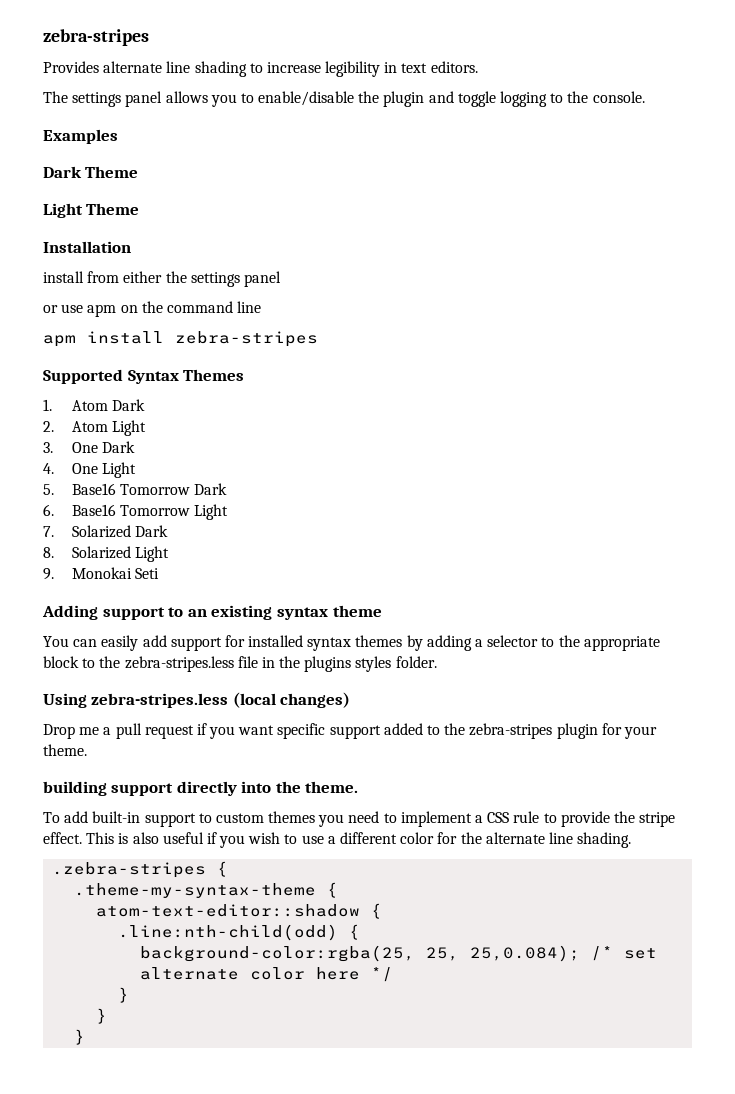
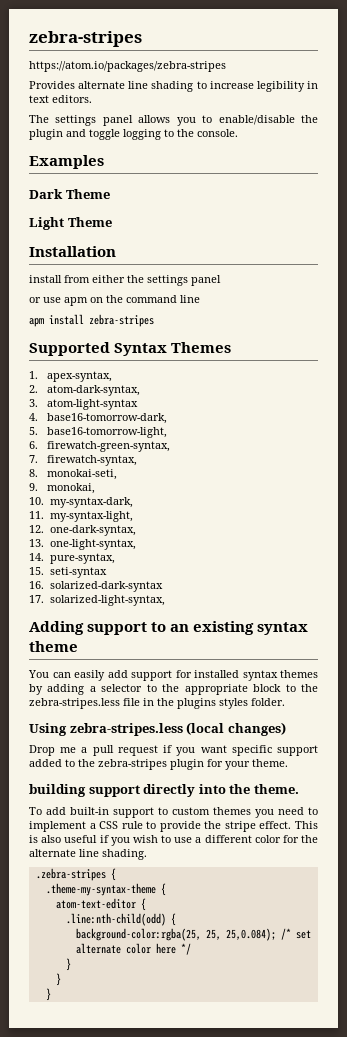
[43,29,149,46] zebra-stripes -> [29,31,142,47] [29,61,226,72] zebra-stripes // https://atom.io/packages/zebra-stripes
[71,399,145,411] Atom Dark -> [47,371,113,382] apex-syntax,
[71,420,146,436] Atom Light -> [47,385,141,396] atom-dark-syntax,
[71,441,135,453] One Dark -> [47,399,139,410] atom-light-syntax
[71,462,136,478] One Light -> [47,413,168,424] base16-tomorrow-dark,
[71,483,227,495] [43,504,228,520] Base16 Tomorrow Dark // 6. Base16 Tomorrow Light -> [47,427,168,438] [29,441,171,452] base16-tomorrow-light, // 6. firewatch-green-syntax,
[71,525,168,538] Solarized Dark -> [47,455,138,466] firewatch-syntax,
[71,546,169,562] Solarized Light -> [47,469,118,480] monokai-seti,
[71,567,159,579] Monokai Seti -> [47,483,96,494] [29,497,133,508] [29,511,133,522] [29,525,136,536] [29,539,136,550] [29,553,115,564] [29,567,107,578] [29,581,163,592] [29,595,165,606] monokai, // 10. my-syntax-dark, // 11. my-syntax-light, // 12. one-dark-syntax, // 13. one-light-syntax, // 14. pure-syntax, // 15. seti-syntax // 16. solarized-dark-syntax // 17. solarized-light-syntax,
[96,904,361,917] atom-text-editor::shadow -> [55,898,136,909] atom-text-editor

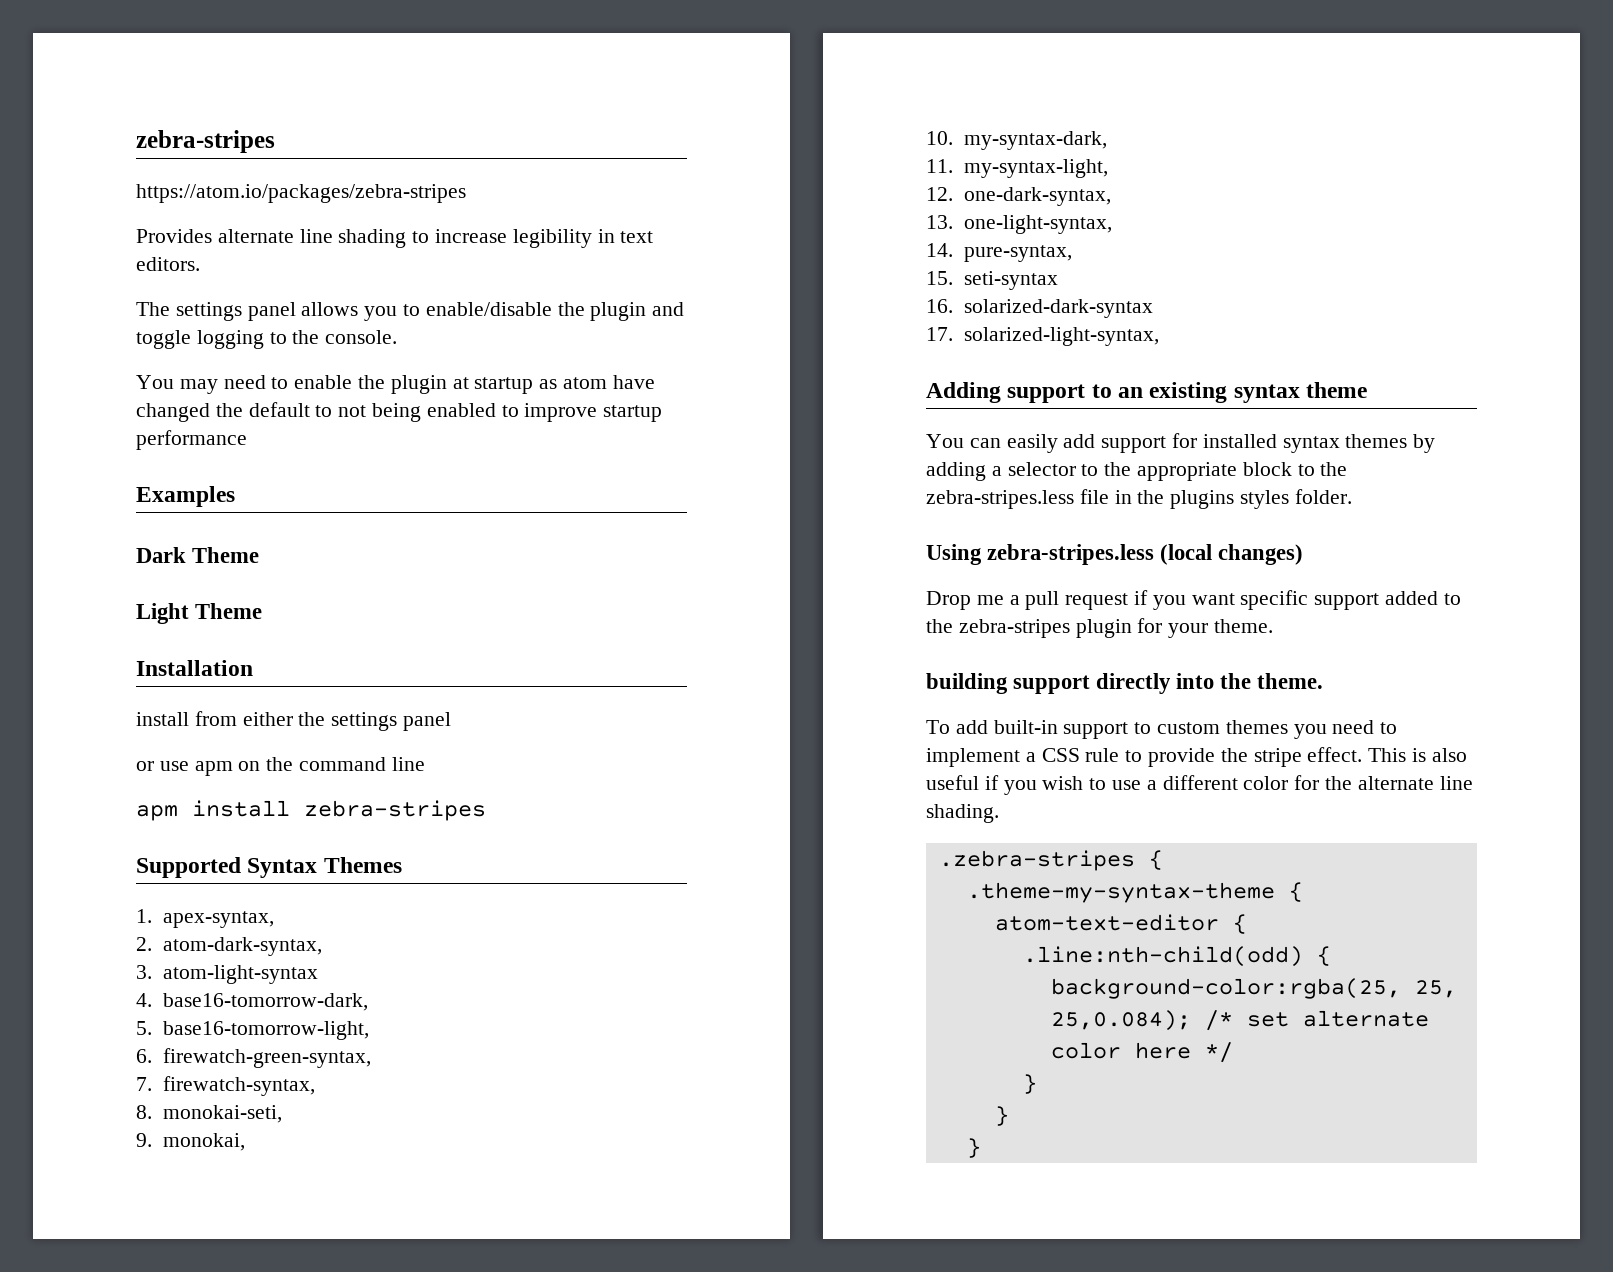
(238, 133) none -> [136,375,655,394] [136,402,663,422] [136,430,247,450] // You may need to enable the plugin at startup as atom have changed the default to not being enabled to improve startup performance

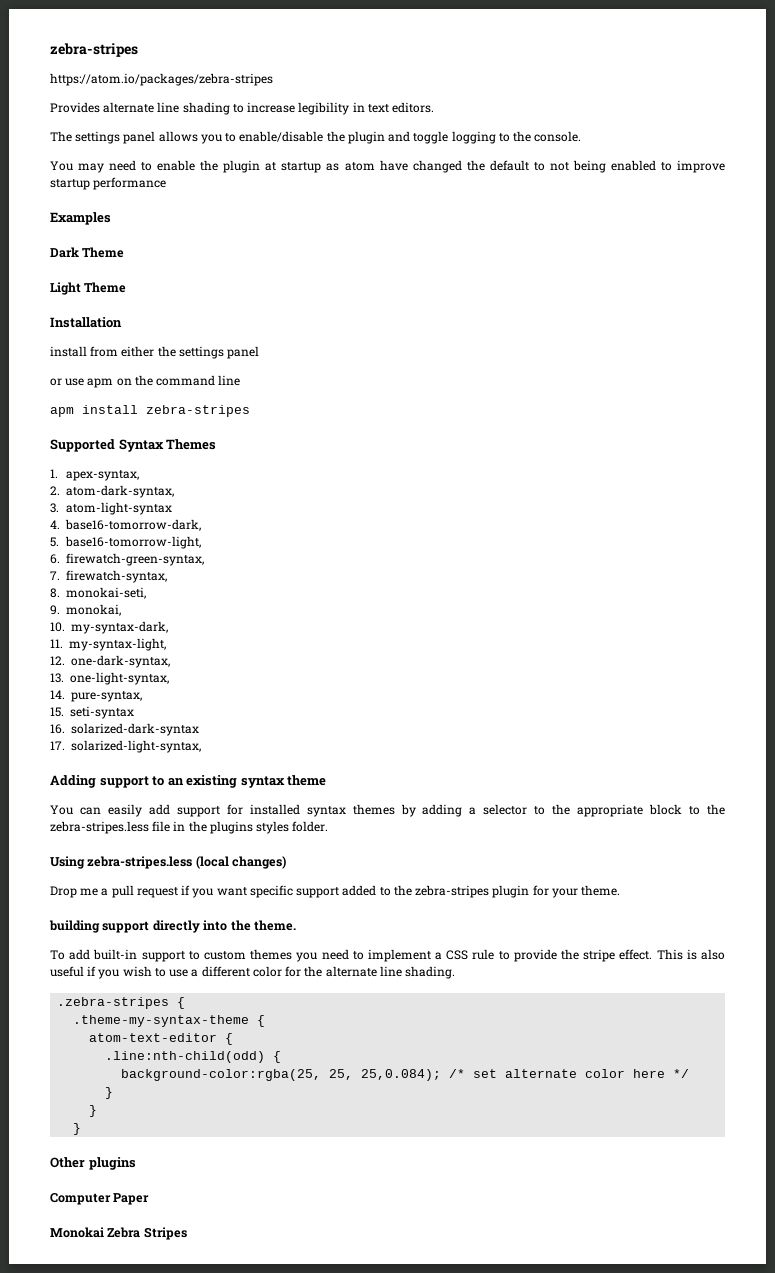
(981, 1148) none -> [50,1157,136,1170] [50,1193,150,1205] [50,1227,187,1240] // Other plugins // Computer Paper // Monokai Zebra Stripes

